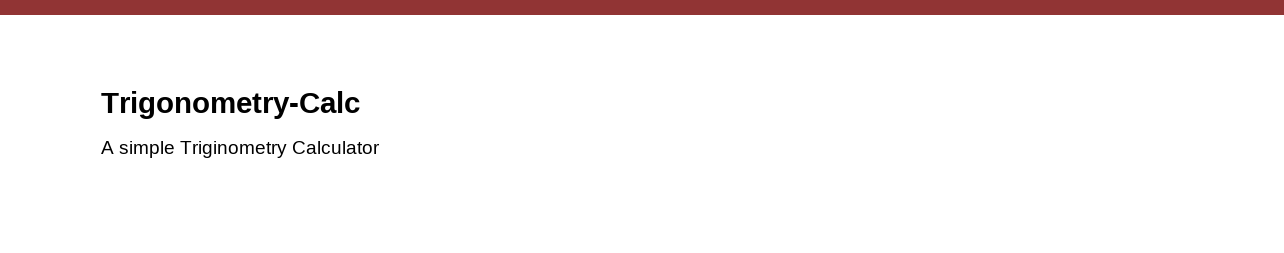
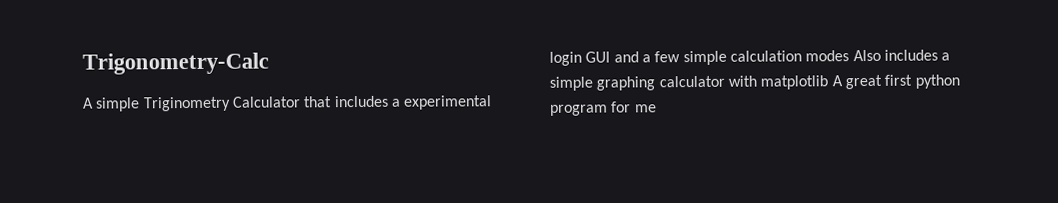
(381, 147) none -> [303,95,493,110] [549,49,951,66] [549,74,960,91] [550,101,657,116] that includes a experimental login GUI and a few simple calculation modes Also includes a simple graphing calculator with matplotlib A great first python program for me

